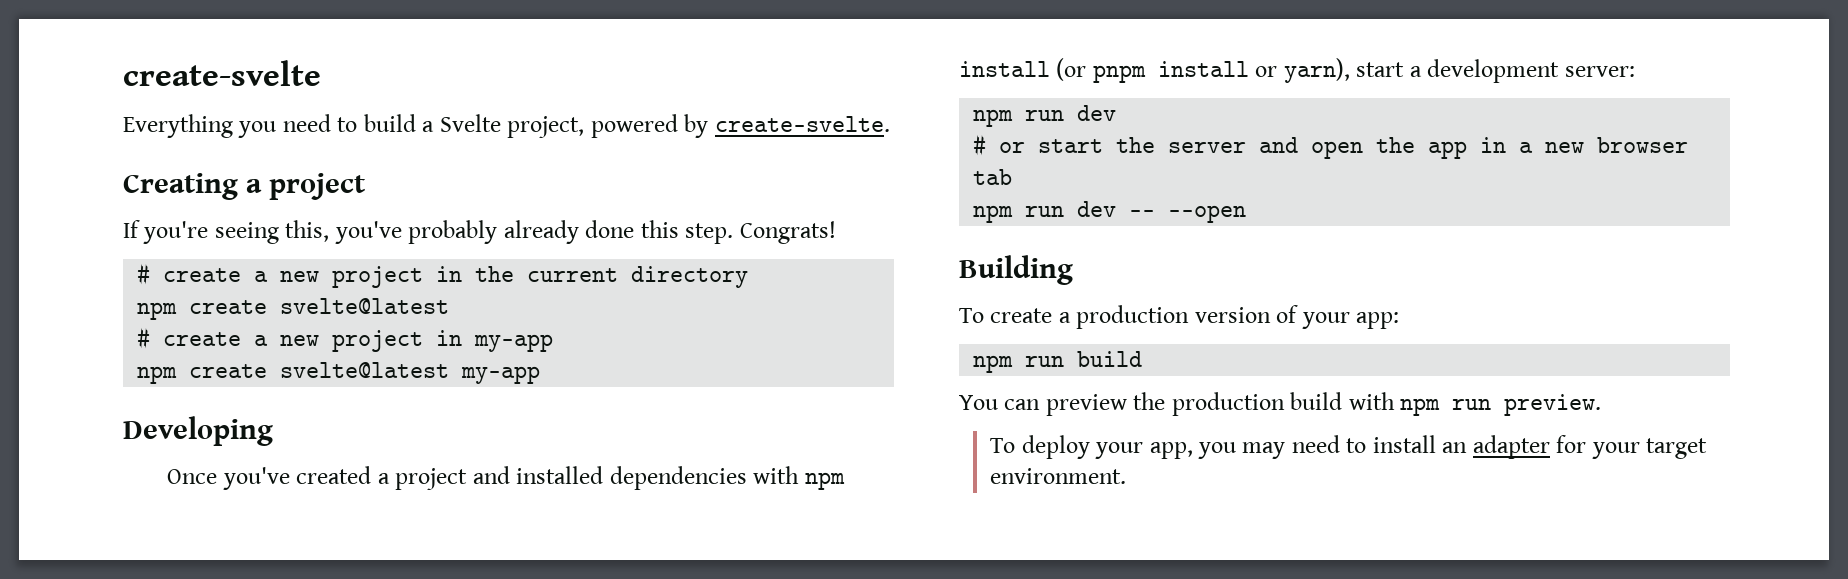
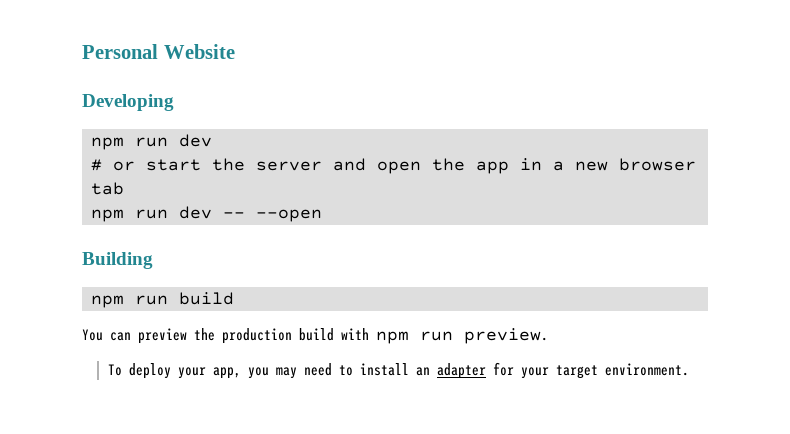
[123,60,321,86] [123,114,890,138] [123,173,367,200] [123,220,836,244] [137,263,749,288] [137,298,450,320] [137,327,554,352] [137,362,541,384] [123,416,273,446] [167,466,845,490] [959,58,1635,83] create-svelte // Everything you need to build a Svelte project, powered by create-svelte. // Creating a project // If you're seeing this, you've probably already done this step. Congrats! // # create a new project in the current directory // npm create svelte@latest // # create a new project in my-app // npm create svelte@latest my-app // Developing // Once you've created a project and installed dependencies with npm install (or pnpm install or yarn), start a development server: -> [82,44,235,59] [82,94,174,111] Personal Website // Developing
[959,305,1400,329] // To create a production version of your app: -> (153, 260) none

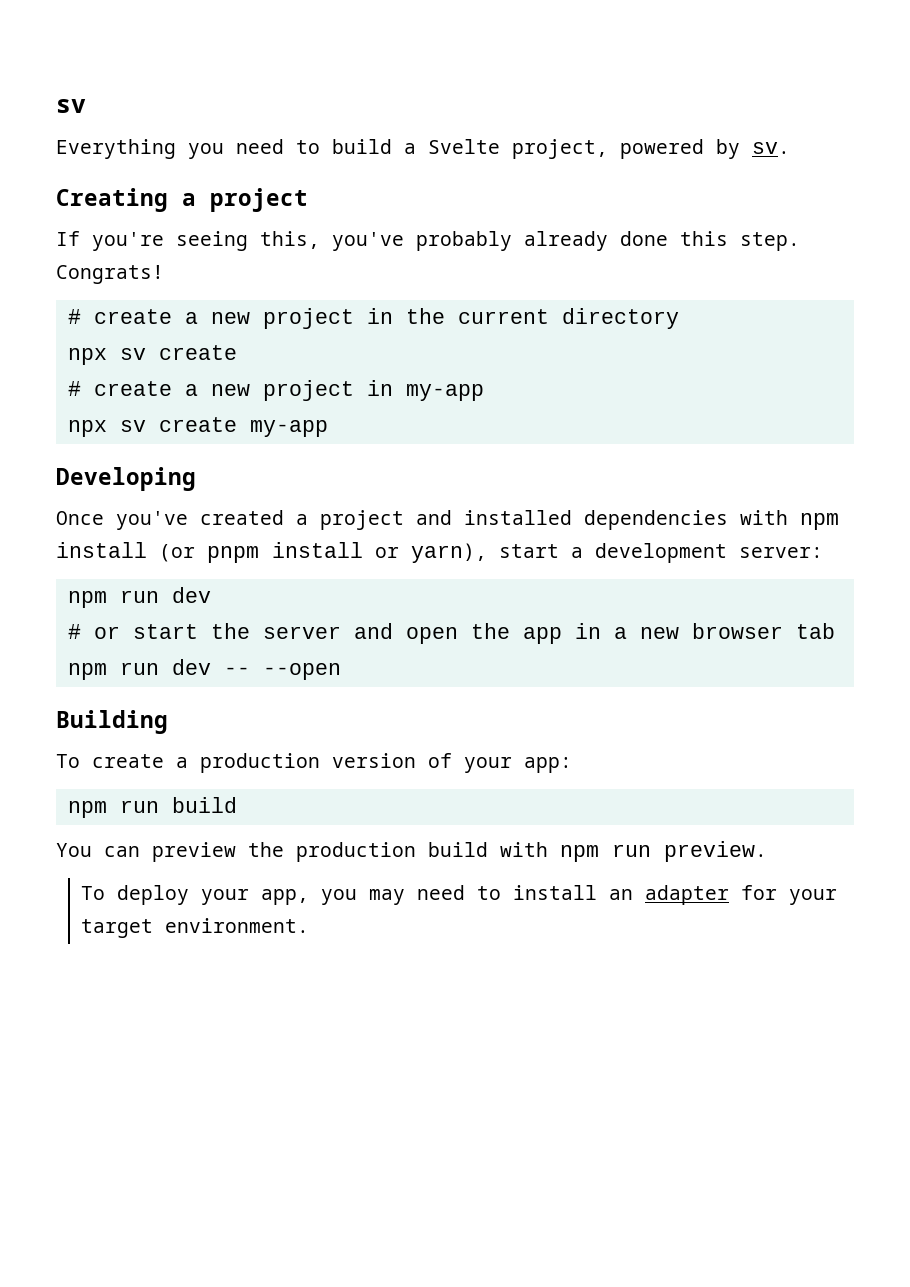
[82,44,235,59] [82,94,174,111] Personal Website // Developing -> [56,99,86,113] [56,139,790,159] [56,188,308,212] [56,231,800,251] [56,265,164,284] [67,308,679,329] [67,345,237,365] [67,380,484,401] [67,417,328,437] [56,467,196,491] [56,510,839,530] [56,542,823,563] sv // Everything you need to build a Svelte project, powered by sv. // Creating a project // If you're seeing this, you've probably already done this step. Congrats! // # create a new project in the current directory // npx sv create // # create a new project in my-app // npx sv create my-app // Developing // Once you've created a project and installed dependencies with npm install (or pnpm install or yarn), start a development server:
(153, 260) none -> [56,753,572,773] // To create a production version of your app:

